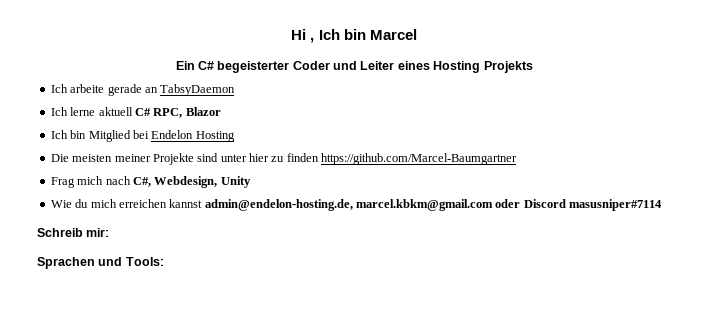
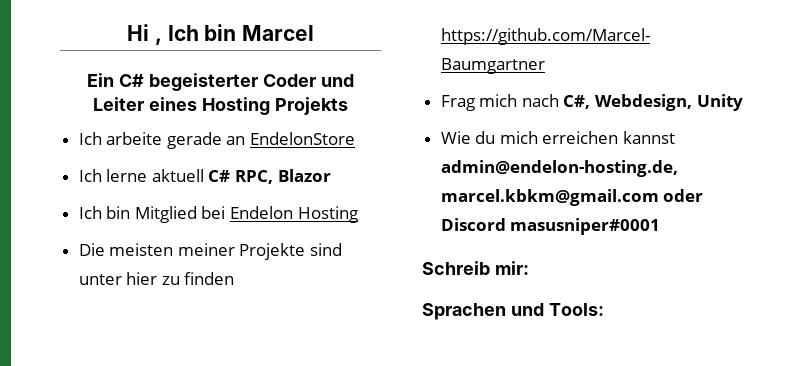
[160,84,236,96] TabsyDaemon -> [250,132,356,145] EndelonStore
[569,199,663,211] masusniper#7114 -> [510,218,661,235] masusniper#0001

